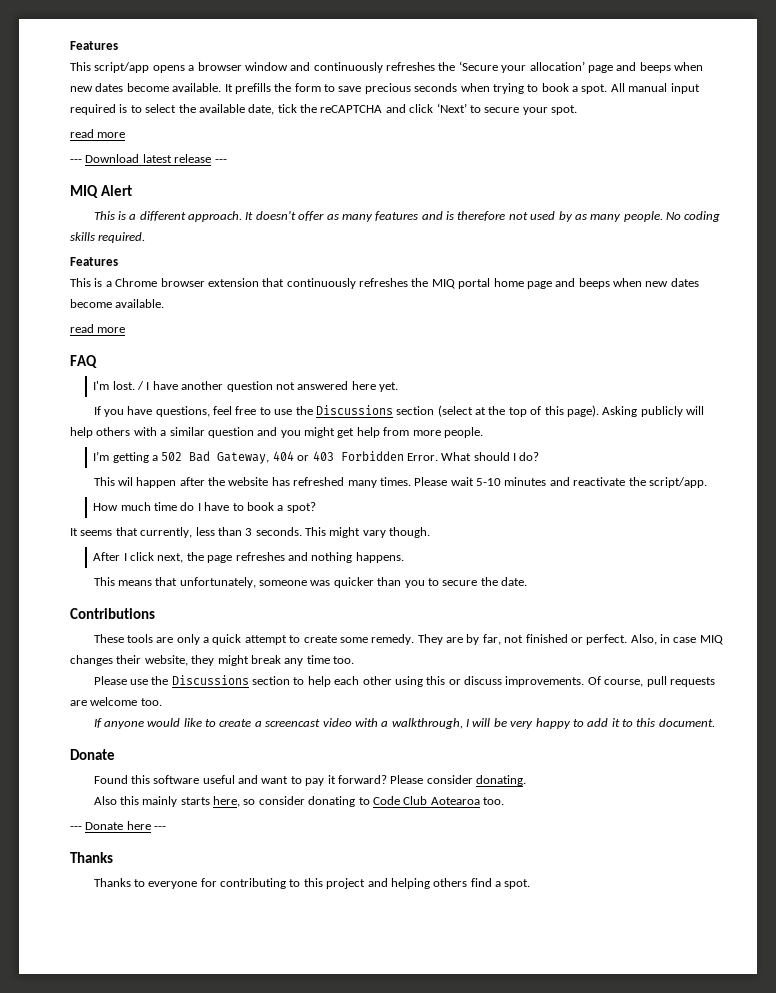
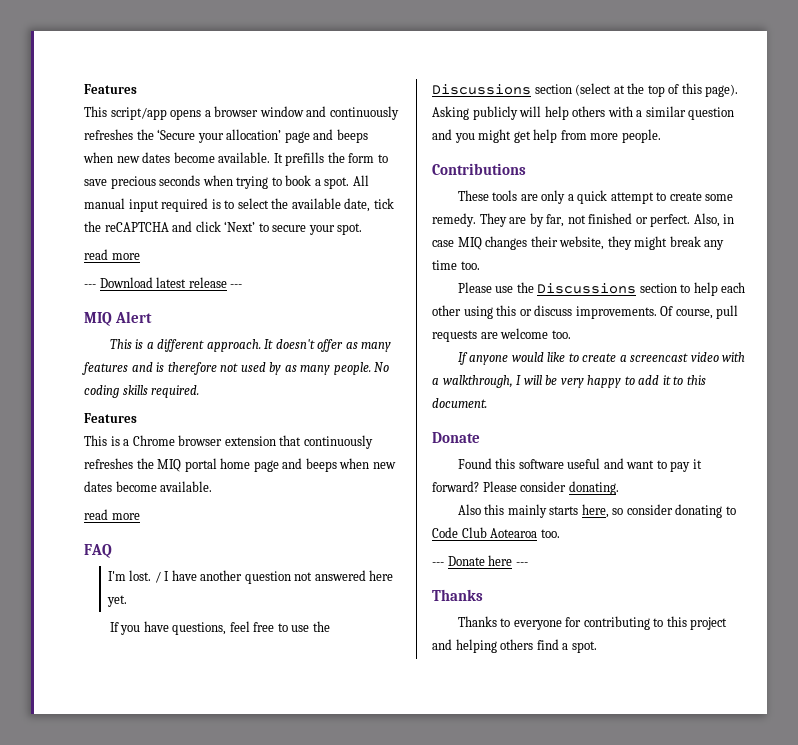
[93,451,540,464] [93,477,707,488] [93,502,316,513] [70,527,431,538] [93,552,404,563] [93,577,528,588] // I’m getting a 502 Bad Gateway, 404 or 403 Forbidden Error. What should I do? // This wil happen after the website has refreshed many times. Please wait 5-10 minutes and reactivate the script/app. // How much time do I have to book a spot? // It seems that currently, less than 3 seconds. This might vary though. // After I click next, the page refreshes and nothing happens. // This means that unfortunately, someone was quicker than you to secure the date. -> (661, 136) none

